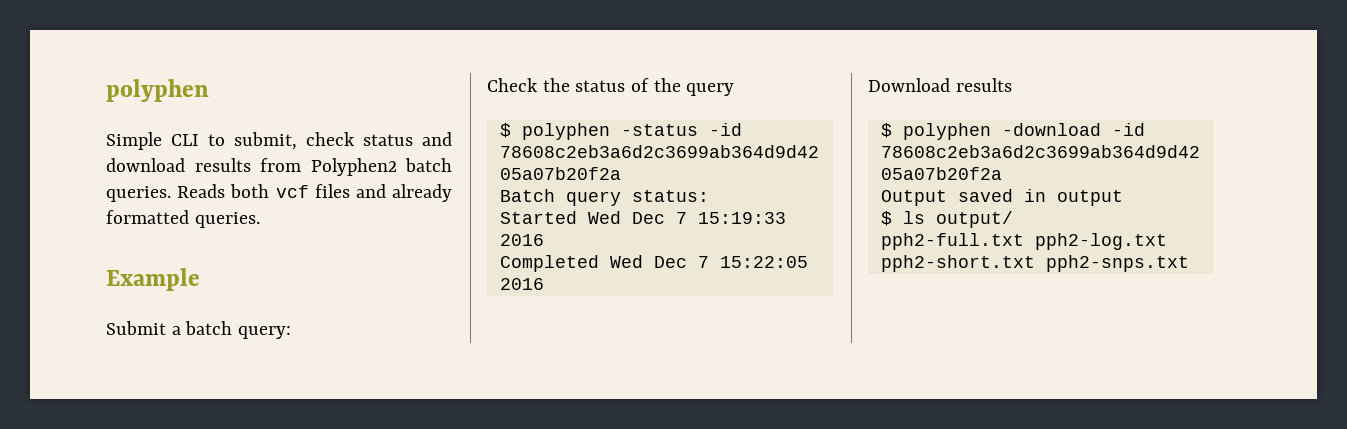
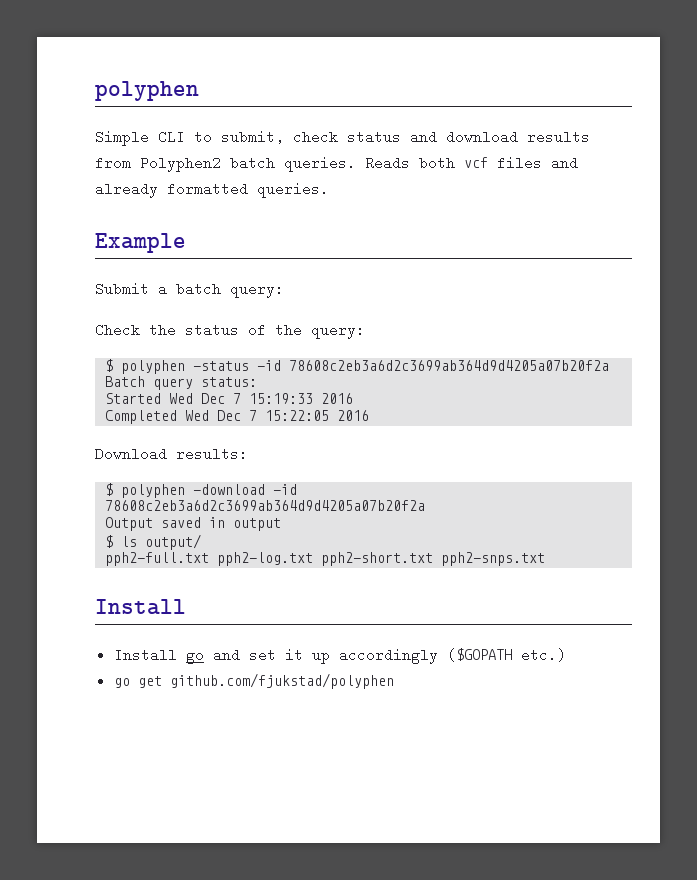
[686,83,735,96] query -> [311,323,365,339] query:
[955,78,1012,92] results -> [176,447,248,461] results:
(1189, 263) none -> [95,599,186,615] [113,648,566,664] [113,673,394,689] // Install // Install go and set it up accordingly ($GOPATH etc.) // go get github.com/fjukstad/polyphen

